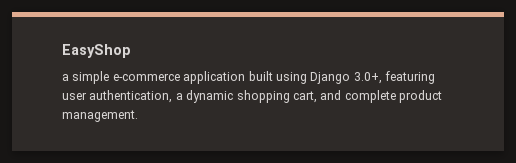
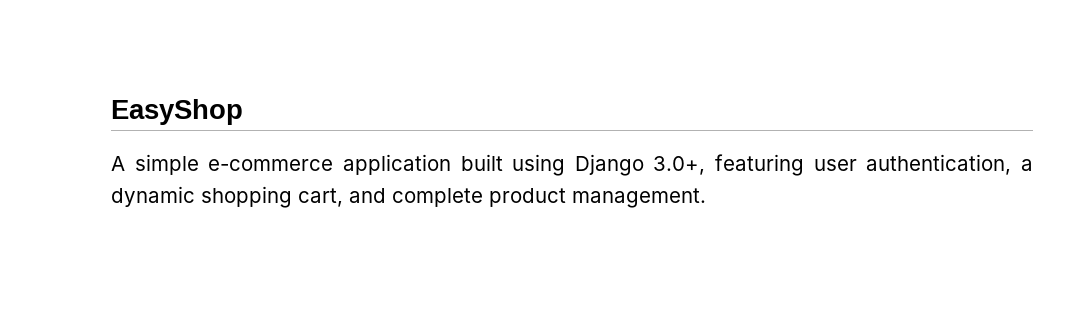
[62,74,69,81] a -> [111,156,125,171] A

